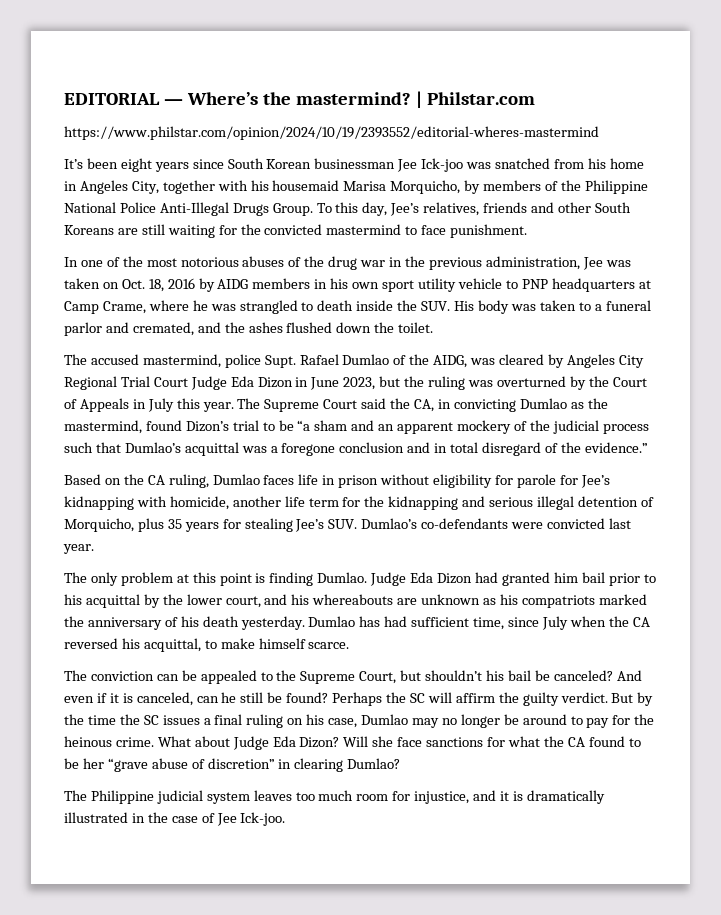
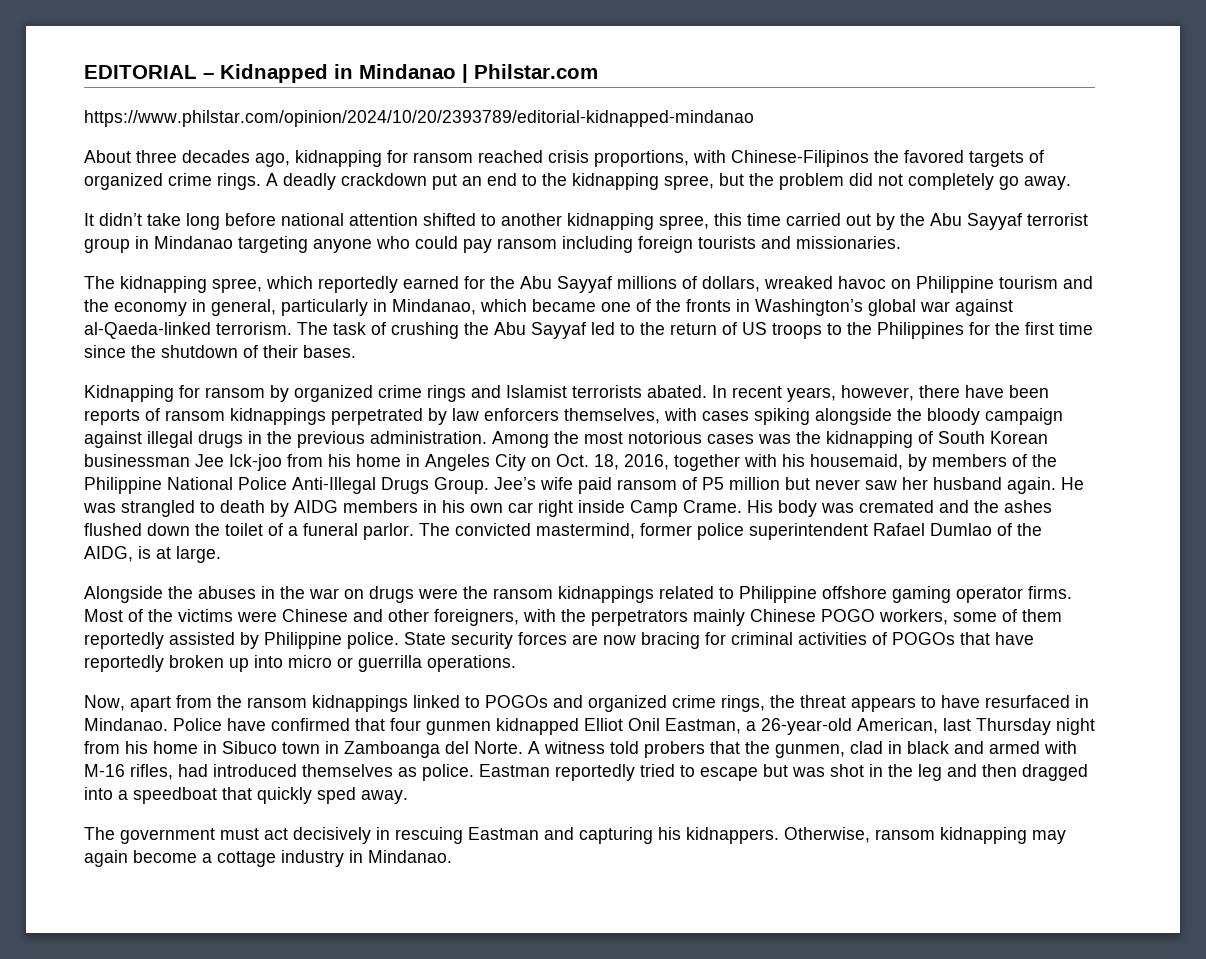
[163,91,535,108] [64,126,599,140] [64,158,224,172] — Where’s the mastermind? | Philstar.com // https://www.philstar.com/opinion/2024/10/19/2393552/editorial-wheres-mastermind // It’s been eight years since -> [203,64,598,83] [84,110,754,127] [84,150,1044,167] [84,173,1071,190] [84,213,1088,230] [84,236,901,253] [84,276,1093,293] [84,299,1013,316] [84,322,1093,339] [84,345,356,358] [84,385,1049,402] [84,408,1063,425] [84,431,933,448] – Kidnapped in Mindanao | Philstar.com // https://www.philstar.com/opinion/2024/10/20/2393789/editorial-kidnapped-mindanao // About three decades ago, kidnapping for ransom reached crisis proportions, with Chinese-Filipinos the favored targets of organized crime rings. A deadly crackdown put an end to the kidnapping spree, but the problem did not completely go away. // It didn’t take long before national attention shifted to another kidnapping spree, this time carried out by the Abu Sayyaf terrorist group in Mindanao targeting anyone who could pay ransom including foreign tourists and missionaries. // The kidnapping spree, which reportedly earned for the Abu Sayyaf millions of dollars, wreaked havoc on Philippine tourism and the economy in general, particularly in Mindanao, which became one of the fronts in Washington’s global war against al-Qaeda-linked terrorism. The task of crushing the Abu Sayyaf led to the return of US troops to the Philippines for the first time since the shutdown of their bases. // Kidnapping for ransom by organized crime rings and Islamist terrorists abated. In recent years, however, there have been reports of ransom kidnappings perpetrated by law enforcers themselves, with cases spiking alongside the bloody campaign against illegal drugs in the previous administration. Among the most notorious cases was the kidnapping of
[466,158,551,169] was snatched -> (282, 462) none
[131,180,461,194] City, together with his housemaid Marisa Morquicho, -> [495,454,903,471] City on Oct. 18, 2016, together with his housemaid,
[316,202,631,216] [64,224,528,238] [64,256,631,270] [64,278,195,292] To this day, Jee’s relatives, friends and other South Koreans are still waiting for the convicted mastermind to face punishment. // In one of the most notorious abuses of the drug war in the previous administration, Jee was taken on Oct. 18, 2016 -> [494,477,1084,494] [83,500,265,517] Jee’s wife paid ransom of P5 million but never saw her husband again. He was strangled to death
[382,278,651,292] [64,300,651,314] [64,322,194,336] sport utility vehicle to PNP headquarters at Camp Crame, where he was strangled to death inside the SUV. His body was taken to a funeral parlor and cremated, -> [508,500,934,517] car right inside Camp Crame. His body was cremated
[398,322,434,333] [64,354,296,368] toilet. // The accused mastermind, police Supt. -> [225,523,868,540] toilet of a funeral parlor. The convicted mastermind, former police superintendent
[470,354,644,368] [64,376,647,390] [64,398,608,412] [64,420,649,434] [64,442,648,456] [64,474,610,488] [64,496,654,510] [64,518,631,532] [63,544,94,554] [64,572,656,586] [64,594,647,608] [64,616,650,630] [64,638,350,652] [64,670,642,684] [64,692,654,706] [64,714,655,728] [64,736,641,750] [64,758,401,772] [64,790,605,804] [64,812,286,826] was cleared by Angeles City Regional Trial Court Judge Eda Dizon in June 2023, but the ruling was overturned by the Court of Appeals in July this year. The Supreme Court said the CA, in convicting Dumlao as the mastermind, found Dizon’s trial to be “a sham and an apparent mockery of the judicial process such that Dumlao’s acquittal was a foregone conclusion and in total disregard of the evidence.” // Based on the CA ruling, Dumlao faces life in prison without eligibility for parole for Jee’s kidnapping with homicide, another life term for the kidnapping and serious illegal detention of Morquicho, plus 35 years for stealing Jee’s SUV. Dumlao’s co-defendants were convicted last year. // The only problem at this point is finding Dumlao. Judge Eda Dizon had granted him bail prior to his acquittal by the lower court, and his whereabouts are unknown as his compatriots marked the anniversary of his death yesterday. Dumlao has had sufficient time, since July when the CA reversed his acquittal, to make himself scarce. // The conviction can be appealed to the Supreme Court, but shouldn’t his bail be canceled? And even if it is canceled, can he still be found? Perhaps the SC will affirm the guilty verdict. But by the time the SC issues a final ruling on his case, Dumlao may no longer be around to pay for the heinous crime. What about Judge Eda Dizon? Will she face sanctions for what the CA found to be her “grave abuse of discretion” in clearing Dumlao? // The Philippine judicial system leaves too much room for injustice, and it is dramatically illustrated in the case of Jee Ick-joo. -> [138,546,221,563] [84,586,1072,603] [84,609,1062,626] [84,632,1034,649] [84,655,516,672] [84,695,1089,712] [84,718,1095,735] [84,741,1077,758] [84,764,1088,781] [84,787,408,804] [84,827,1066,844] [84,850,452,867] is at large. // Alongside the abuses in the war on drugs were the ransom kidnappings related to Philippine offshore gaming operator firms. Most of the victims were Chinese and other foreigners, with the perpetrators mainly Chinese POGO workers, some of them reportedly assisted by Philippine police. State security forces are now bracing for criminal activities of POGOs that have reportedly broken up into micro or guerrilla operations. // Now, apart from the ransom kidnappings linked to POGOs and organized crime rings, the threat appears to have resurfaced in Mindanao. Police have confirmed that four gunmen kidnapped Elliot Onil Eastman, a 26-year-old American, last Thursday night from his home in Sibuco town in Zamboanga del Norte. A witness told probers that the gunmen, clad in black and armed with M-16 rifles, had introduced themselves as police. Eastman reportedly tried to escape but was shot in the leg and then dragged into a speedboat that quickly sped away. // The government must act decisively in rescuing Eastman and capturing his kidnappers. Otherwise, ransom kidnapping may again become a cottage industry in Mindanao.

